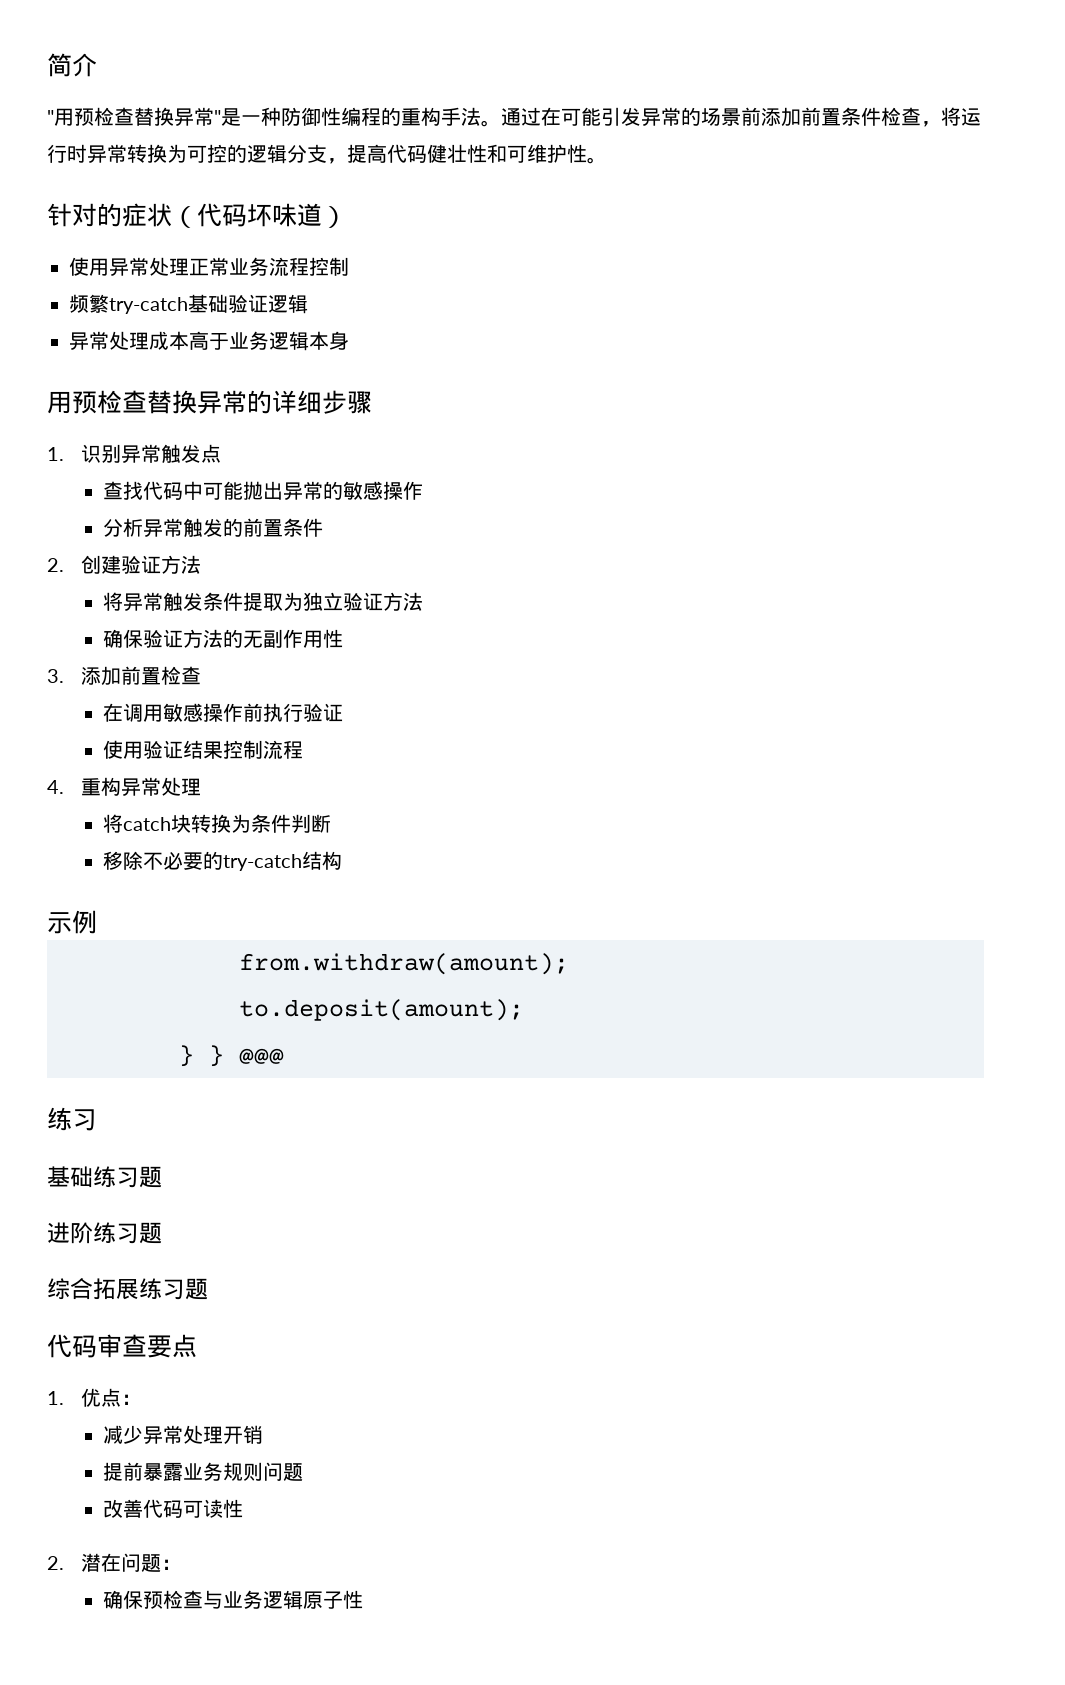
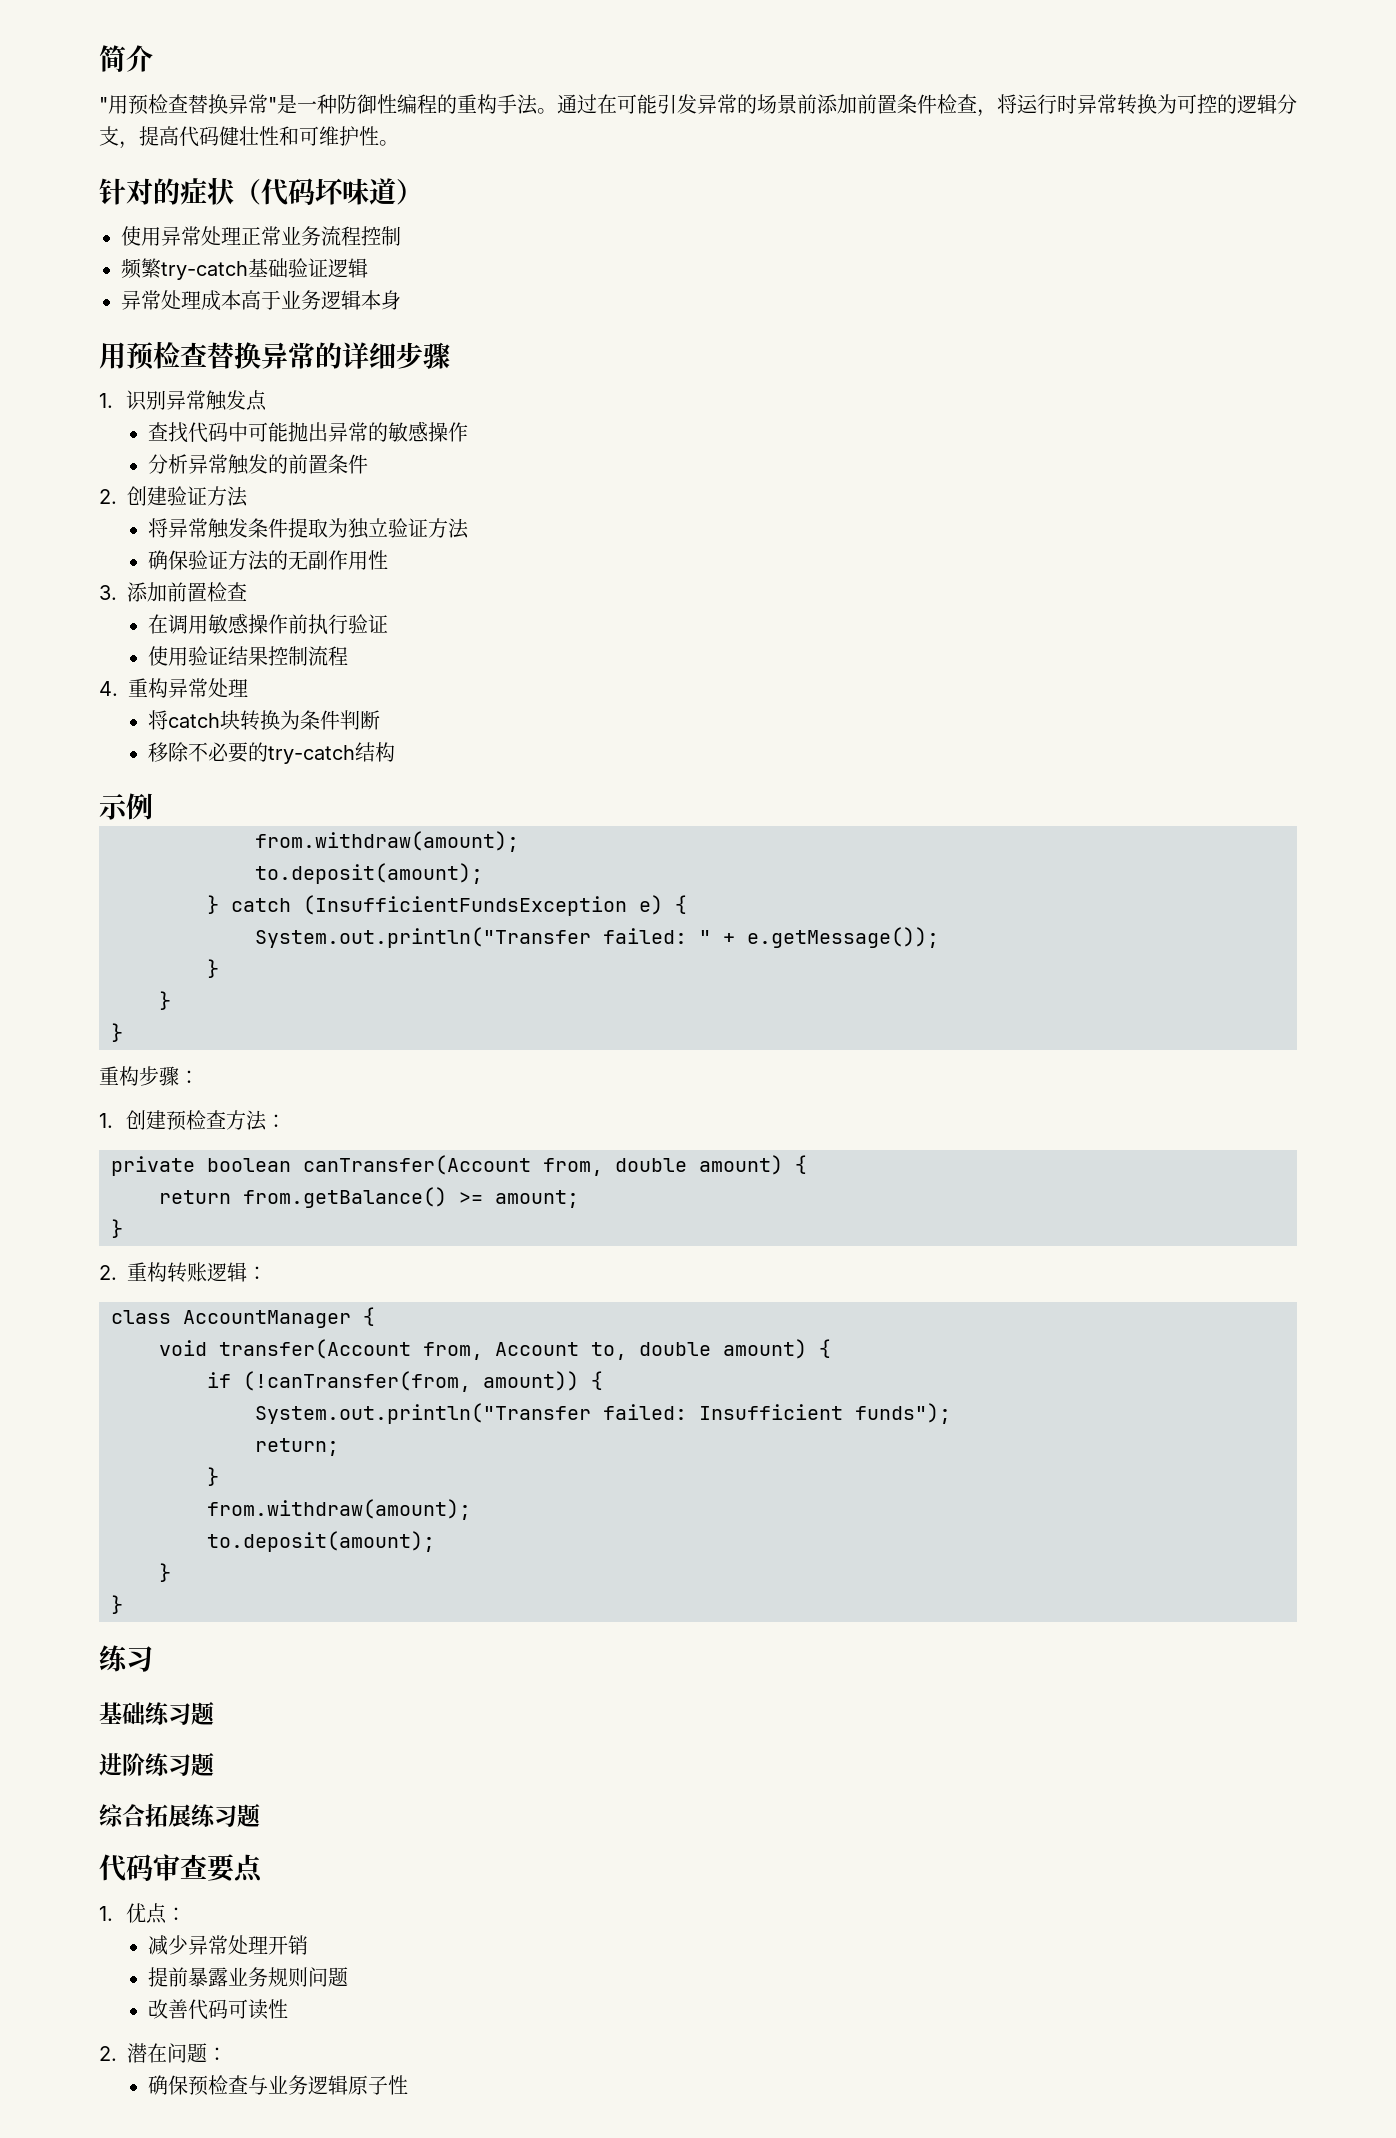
[209,1045,284,1067] } @@@ -> [231,895,687,916] [255,927,939,948] [207,959,219,978] [159,991,171,1010] [111,1023,123,1042] [99,1066,199,1086] [99,1110,286,1131] [111,1155,807,1176] [159,1187,579,1208] [111,1219,123,1238] [99,1262,267,1283] [111,1307,375,1328] [159,1339,831,1360] [207,1371,603,1392] [255,1403,951,1424] [255,1438,339,1456] [207,1467,219,1486] [207,1499,471,1520] [207,1531,435,1552] [159,1563,171,1582] [111,1595,123,1614] catch (InsufficientFundsException e) { // System.out.println("Transfer failed: " + e.getMessage()); // } // } // } // 重构步骤： // 1.创建预检查方法： // private boolean canTransfer(Account from, double amount) { // return from.getBalance() >= amount; // } // 2.重构转账逻辑： // class AccountManager { // void transfer(Account from, Account to, double amount) { // if (!canTransfer(from, amount)) { // System.out.println("Transfer failed: Insufficient funds"); // return; // } // from.withdraw(amount); // to.deposit(amount); // } // }

